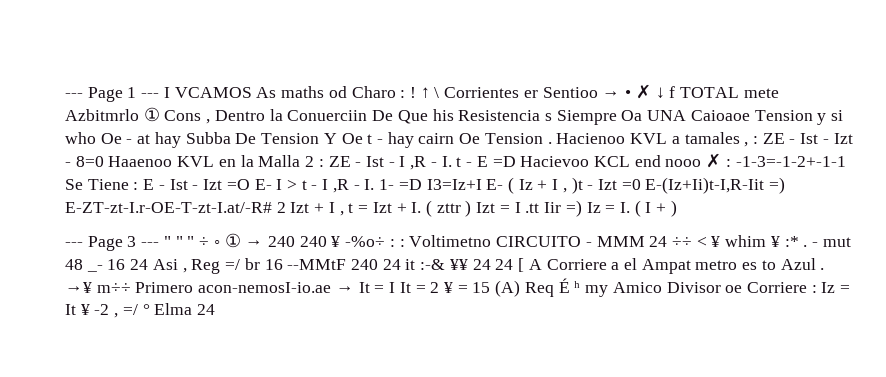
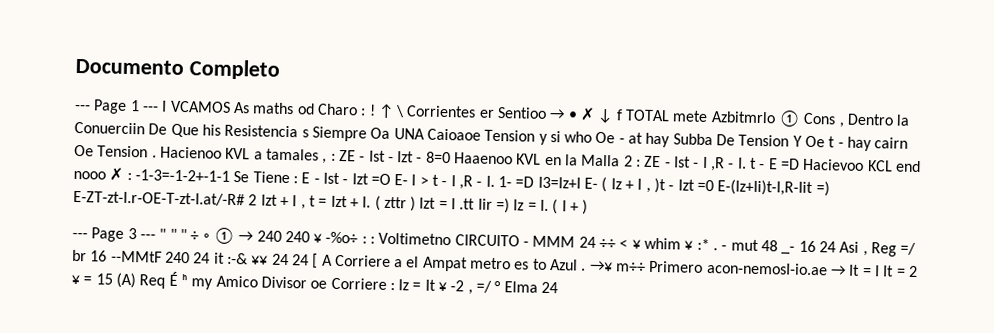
(65, 95) none -> [75,58,280,80] Documento Completo //

